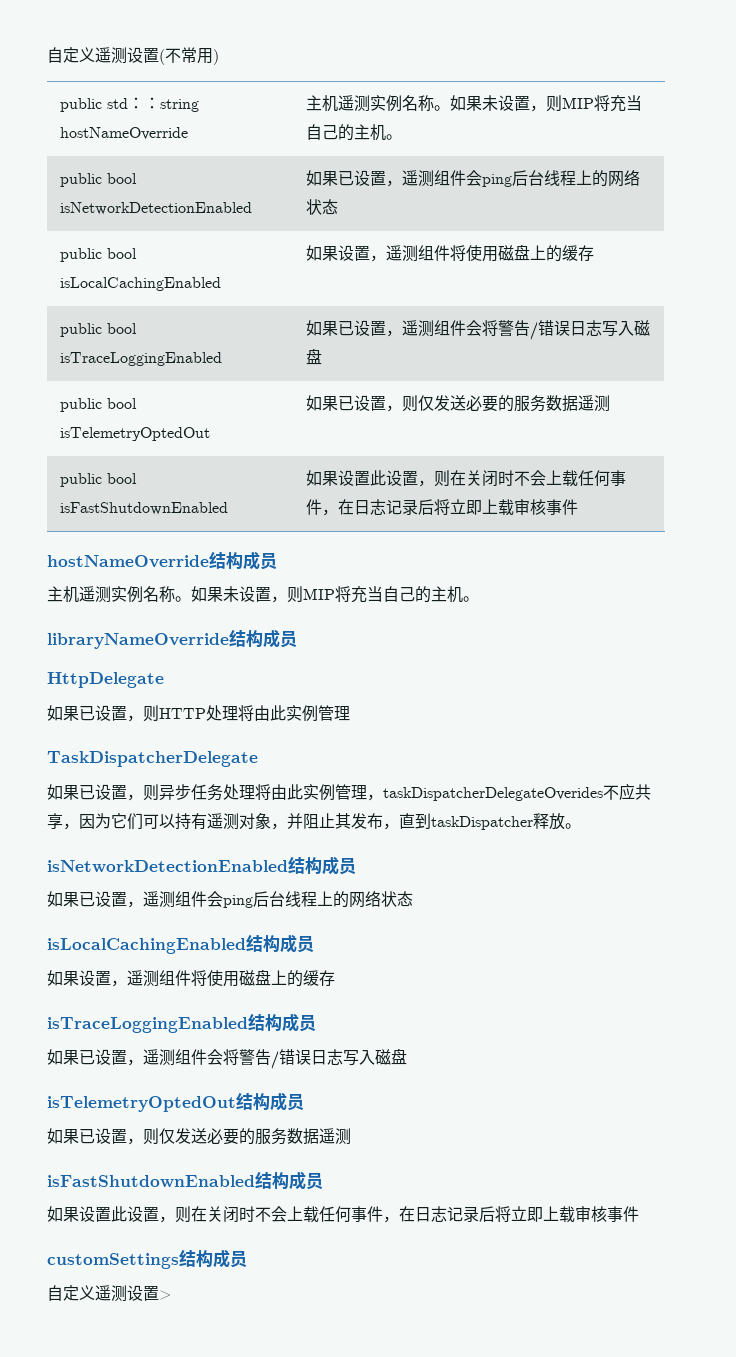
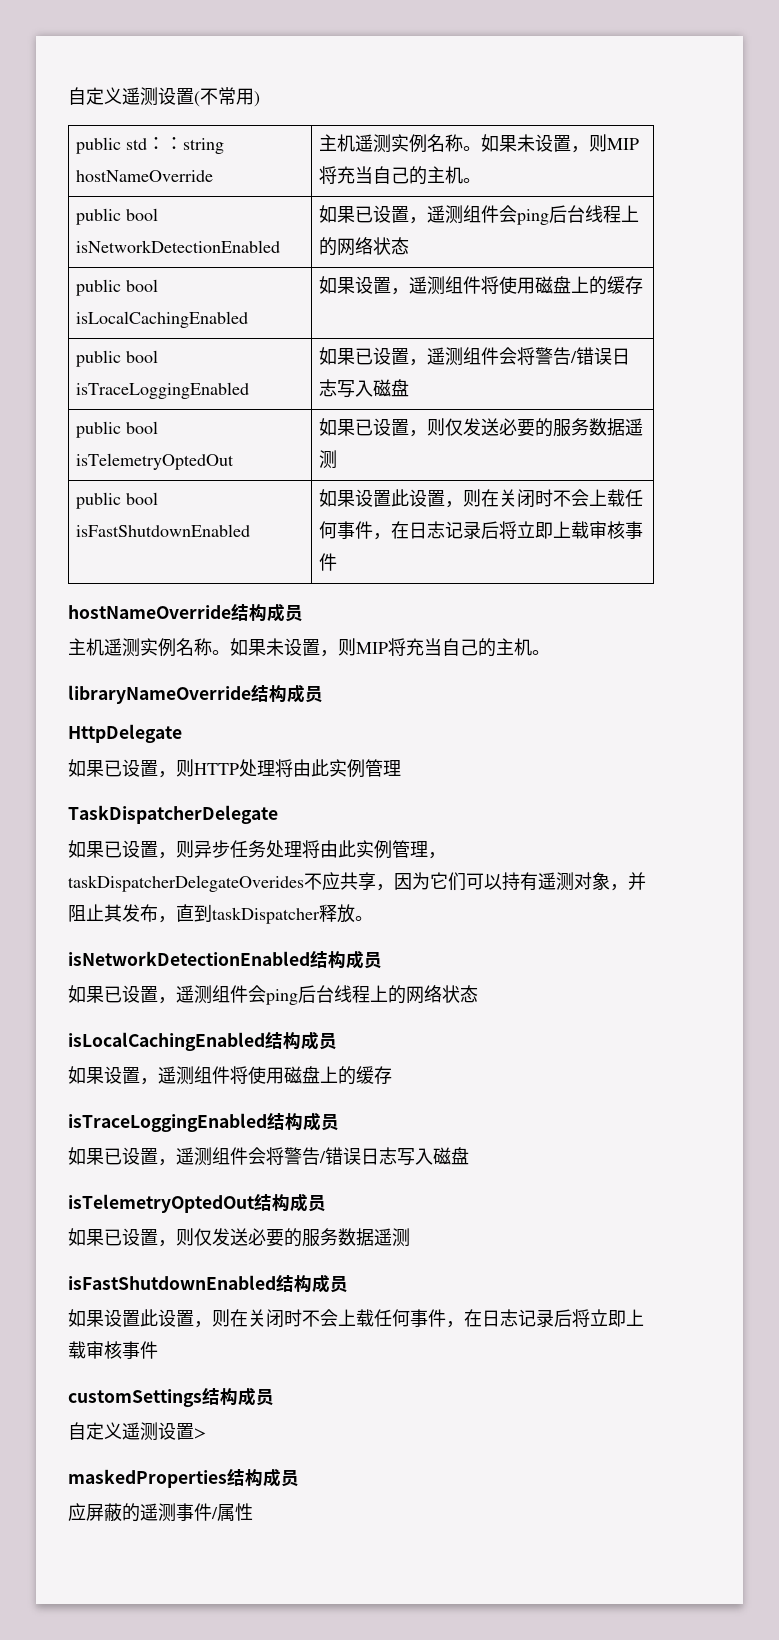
(171, 1295) none -> [68,1468,299,1488] [68,1503,253,1522] // maskedProperties结构成员 // 应屏蔽的遥测事件/属性

